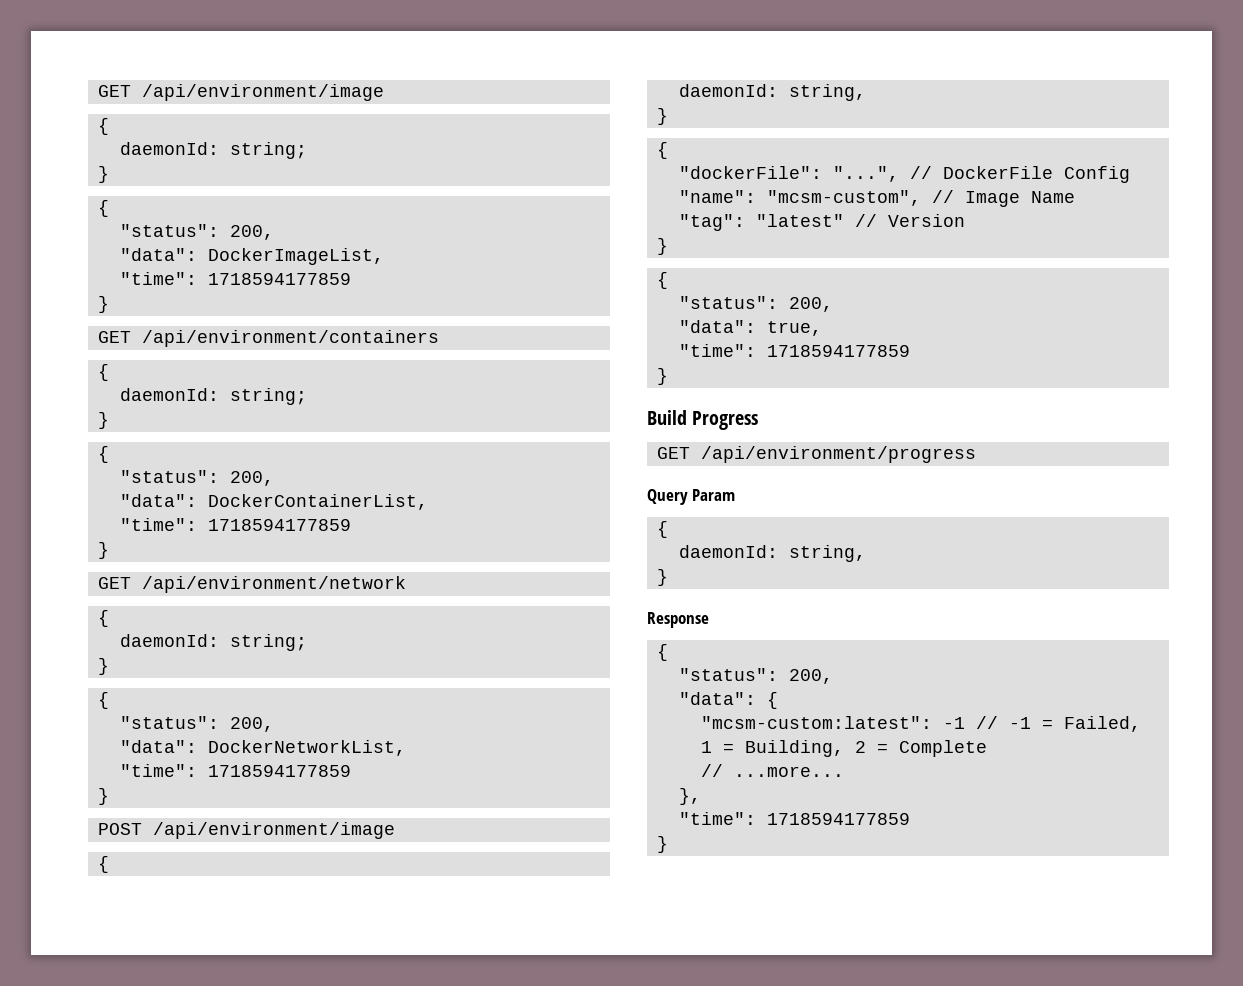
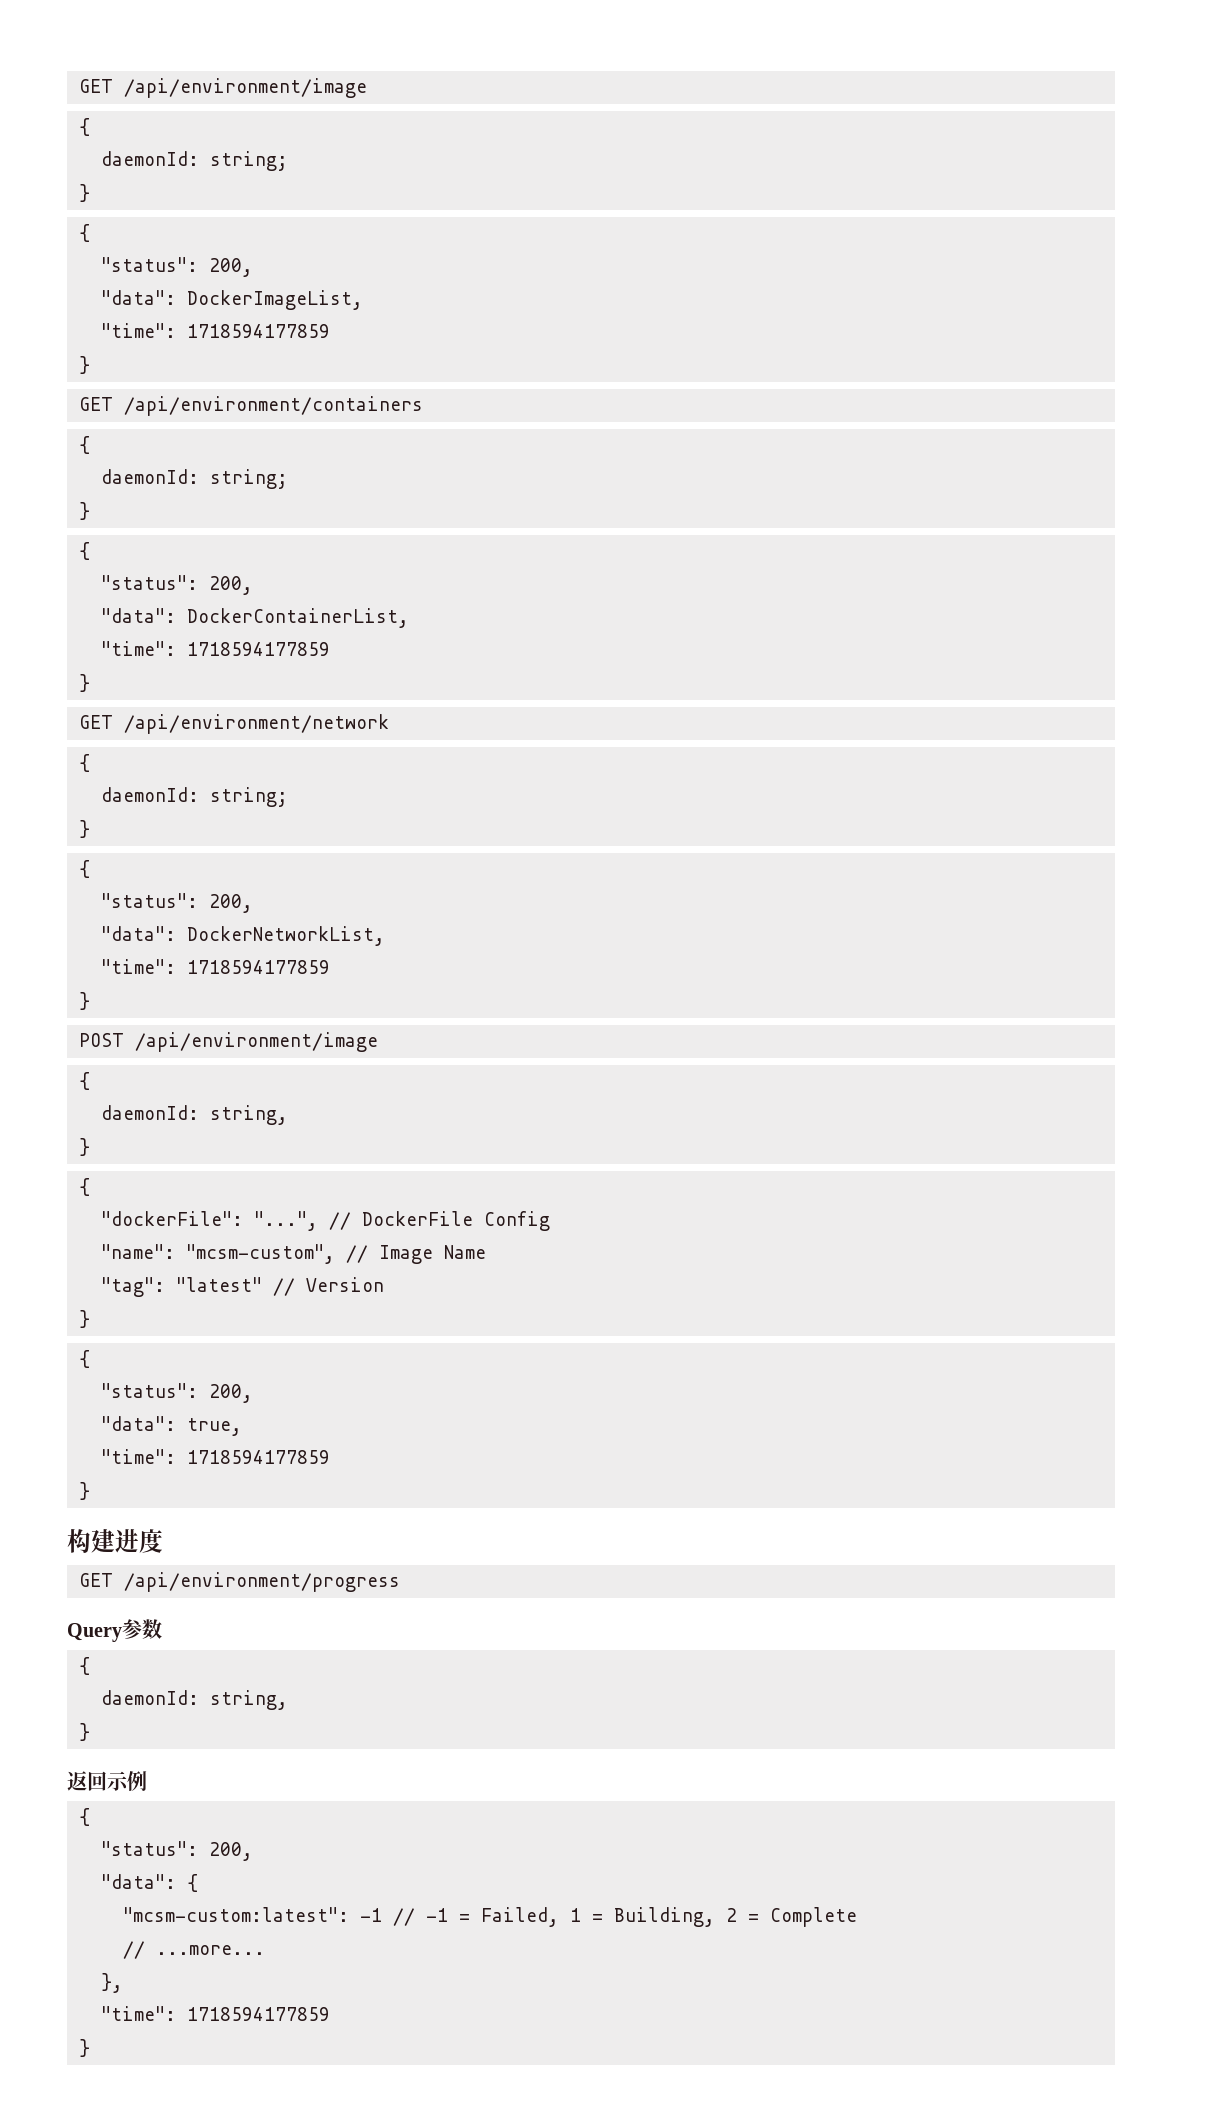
[647,410,759,430] Build Progress -> [67,1529,163,1553] 构建进度
[692,489,736,501] [656,521,668,538] [678,545,866,562] [656,569,668,586] [647,612,709,628] Param // { // daemonId: string, // } // Response -> [122,1619,162,1639] [79,1657,90,1675] [101,1690,288,1710] [79,1723,90,1741] [67,1770,147,1791] 参数 // { // daemonId: string, // } // 返回示例

